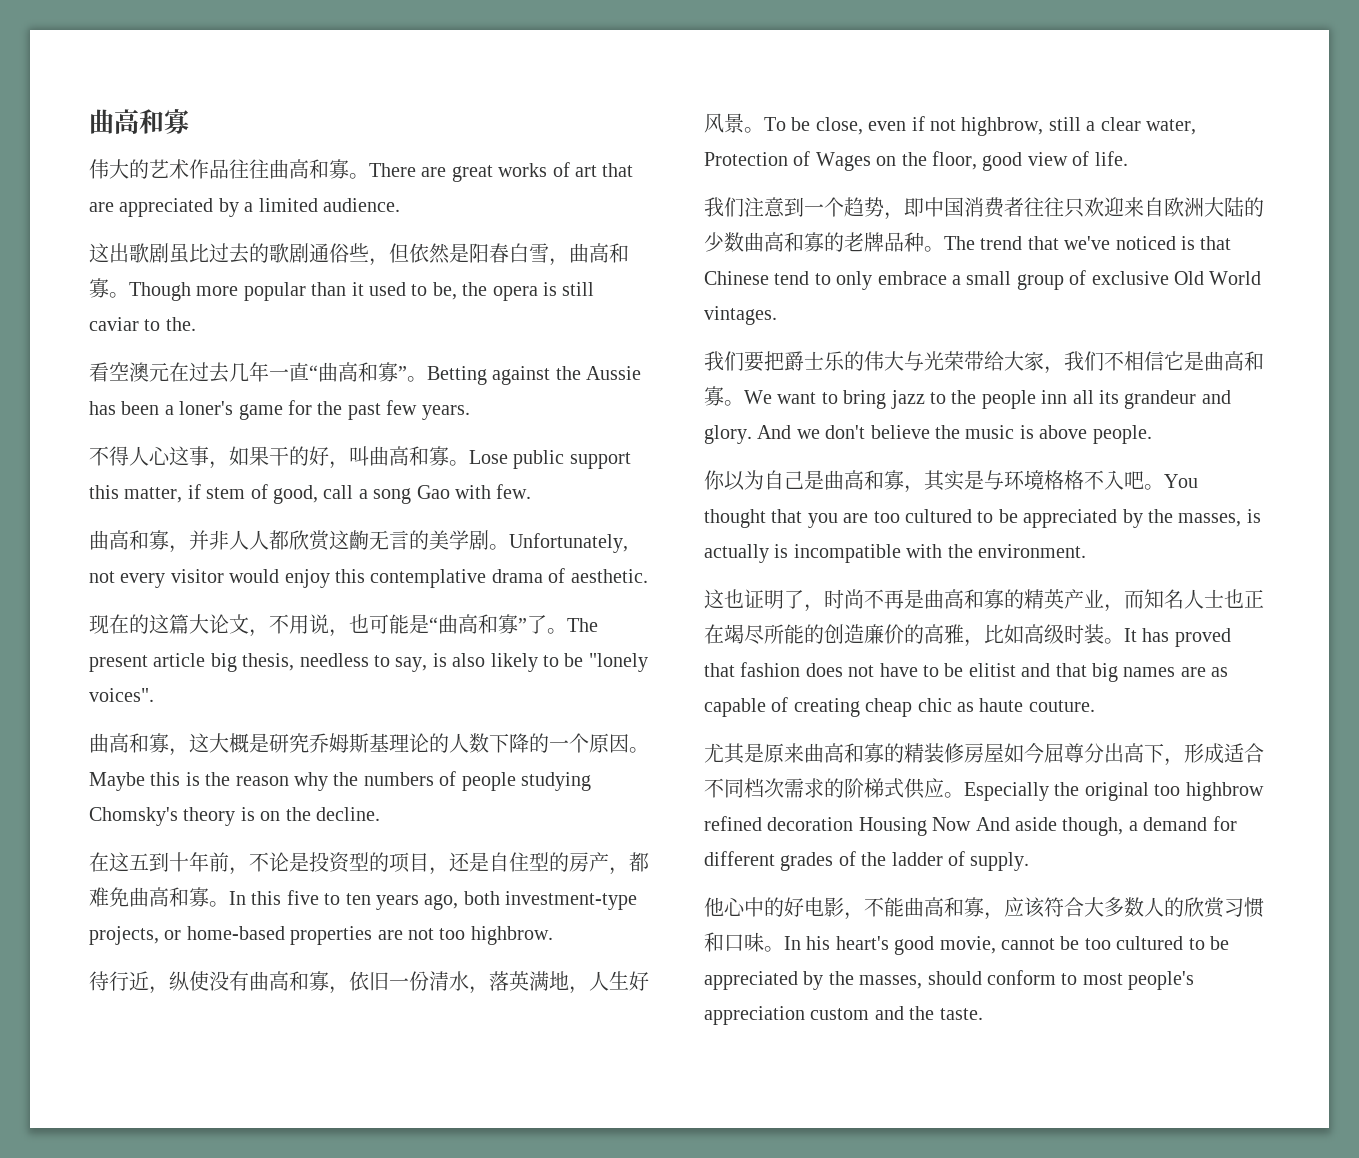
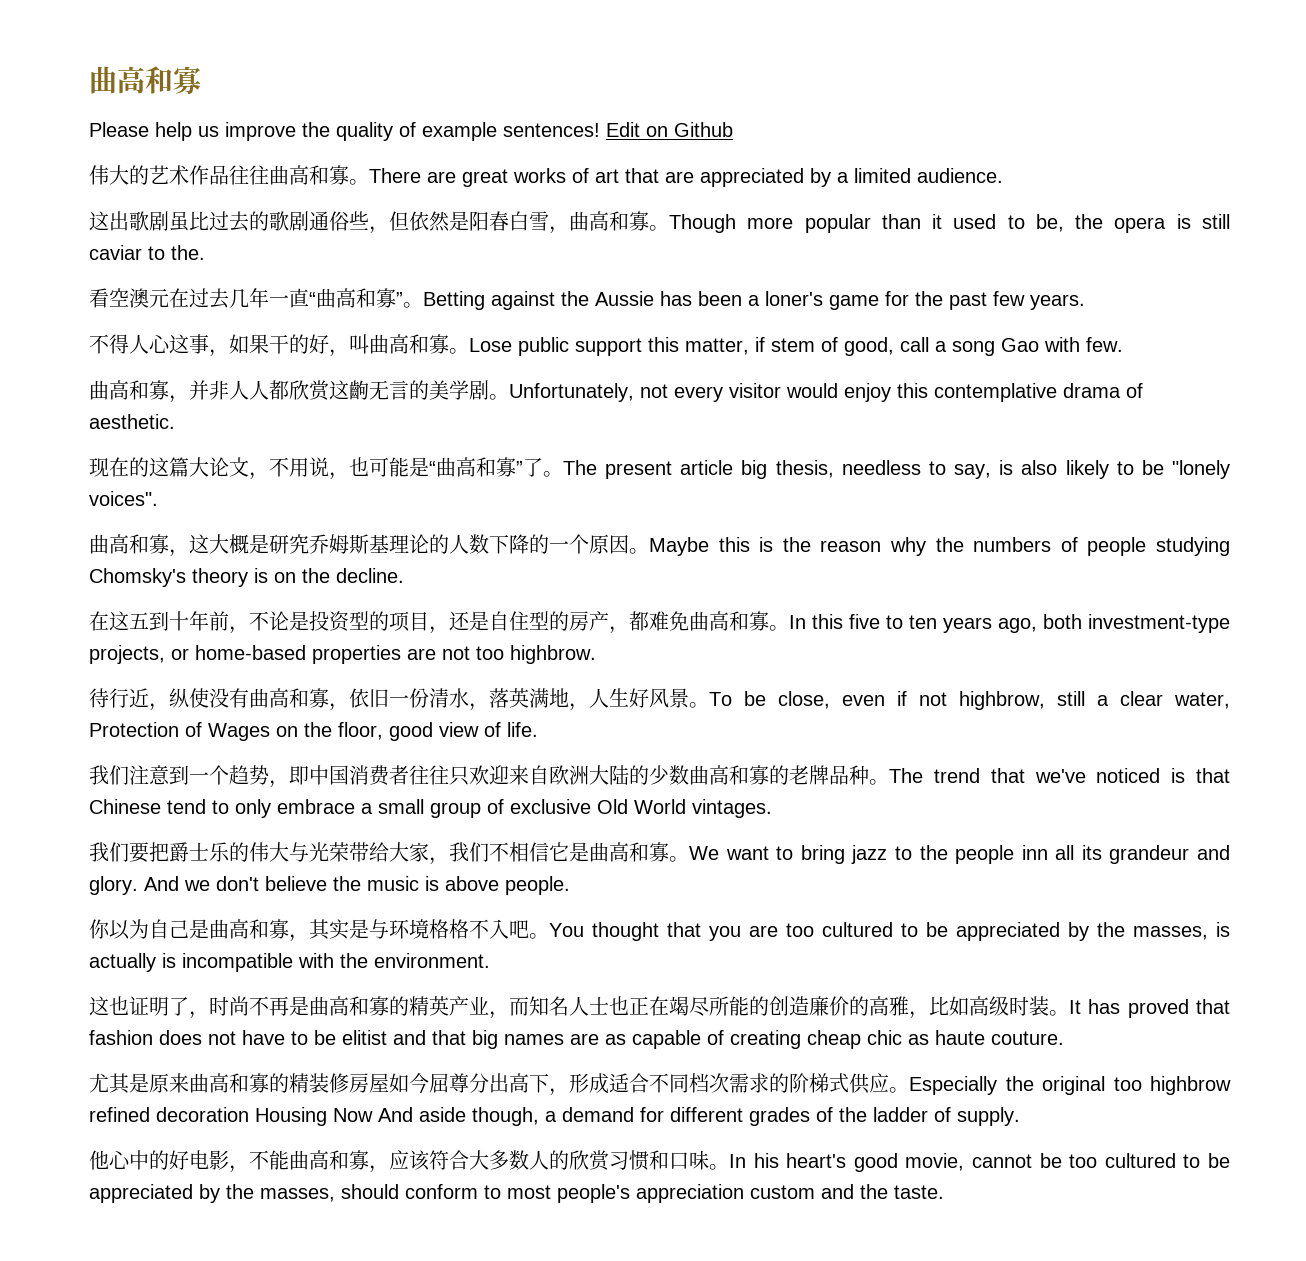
[89,109,189,134] 曲高和寡 -> [89,66,201,94] [89,122,733,141] 曲高和寡 // Please help us improve the quality of example sentences! Edit on Github

